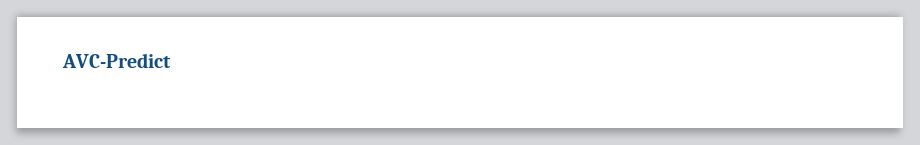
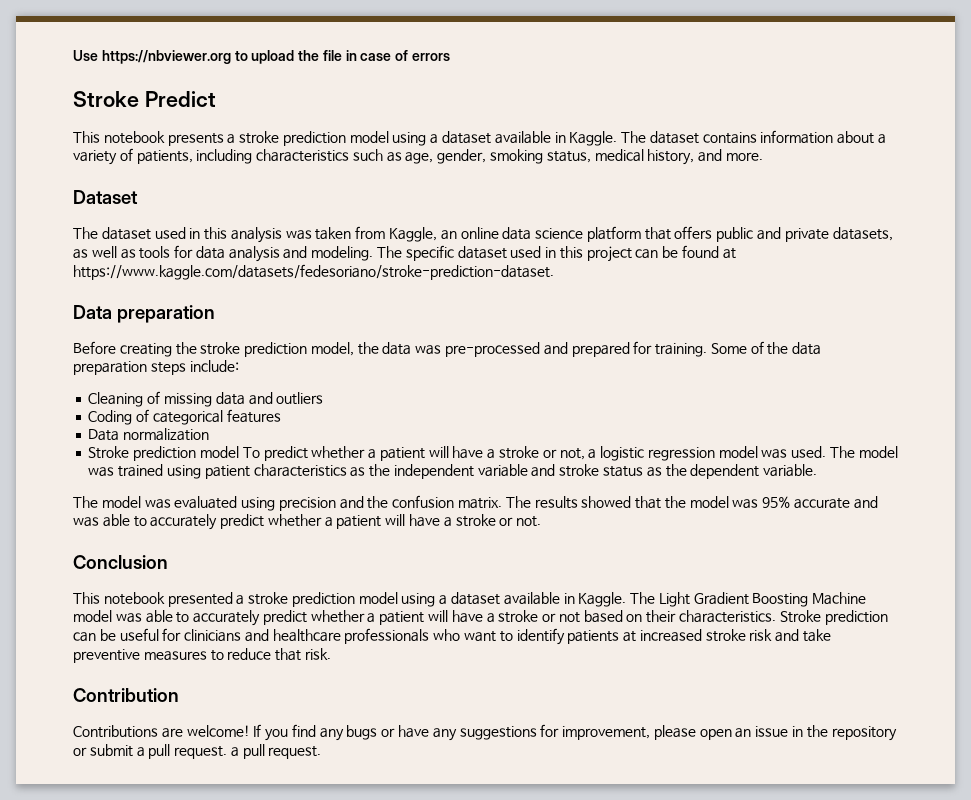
[62,53,171,68] AVC-Predict -> [73,50,451,64] [73,91,216,107] [73,130,887,146] [73,148,763,165] [73,190,138,204] [73,226,893,243] [73,245,736,262] [73,264,554,280] [73,305,215,323] [73,341,822,357] [73,360,239,375] [88,391,324,407] [88,409,281,425] [88,428,210,441] [88,446,898,461] [88,464,818,479] [73,495,878,511] [73,514,542,530] [73,555,168,569] [73,592,867,607] [73,610,888,626] [73,628,832,645] [73,648,331,663] [73,688,179,702] [73,724,897,741] [73,744,322,759] Use https://nbviewer.org to upload the file in case of errors // Stroke Predict // This notebook presents a stroke prediction model using a dataset available in Kaggle. The dataset contains information about a variety of patients, including characteristics such as age, gender, smoking status, medical history, and more. // Dataset // The dataset used in this analysis was taken from Kaggle, an online data science platform that offers public and private datasets, as well as tools for data analysis and modeling. The specific dataset used in this project can be found at https://www.kaggle.com/datasets/fedesoriano/stroke-prediction-dataset. // Data preparation // Before creating the stroke prediction model, the data was pre-processed and prepared for training. Some of the data preparation steps include: // Cleaning of missing data and outliers // Coding of categorical features // Data normalization // Stroke prediction model To predict whether a patient will have a stroke or not, a logistic regression model was used. The model was trained using patient characteristics as the independent variable and stroke status as the dependent variable. // The model was evaluated using precision and the confusion matrix. The results showed that the model was 95% accurate and was able to accurately predict whether a patient will have a stroke or not. // Conclusion // This notebook presented a stroke prediction model using a dataset available in Kaggle. The Light Gradient Boosting Machine model was able to accurately predict whether a patient will have a stroke or not based on their characteristics. Stroke prediction can be useful for clinicians and healthcare professionals who want to identify patients at increased stroke risk and take preventive measures to reduce that risk. // Contribution // Contributions are welcome! If you find any bugs or have any suggestions for improvement, please open an issue in the repository or submit a pull request. a pull request.

